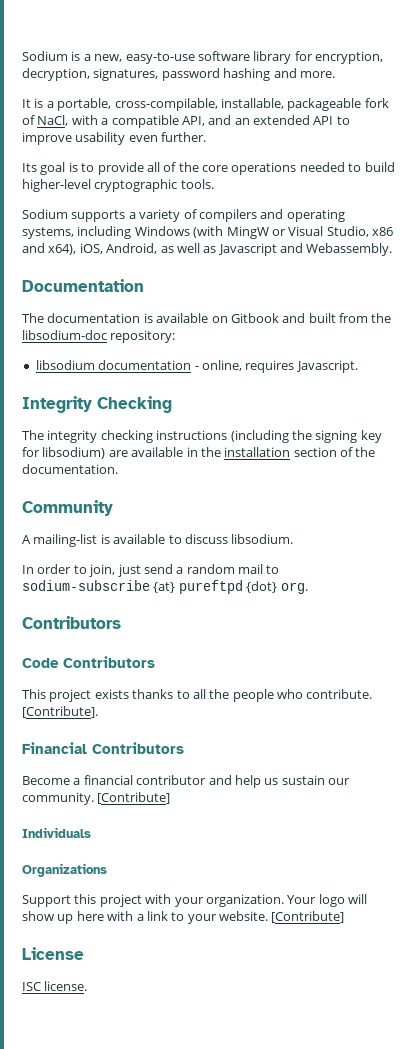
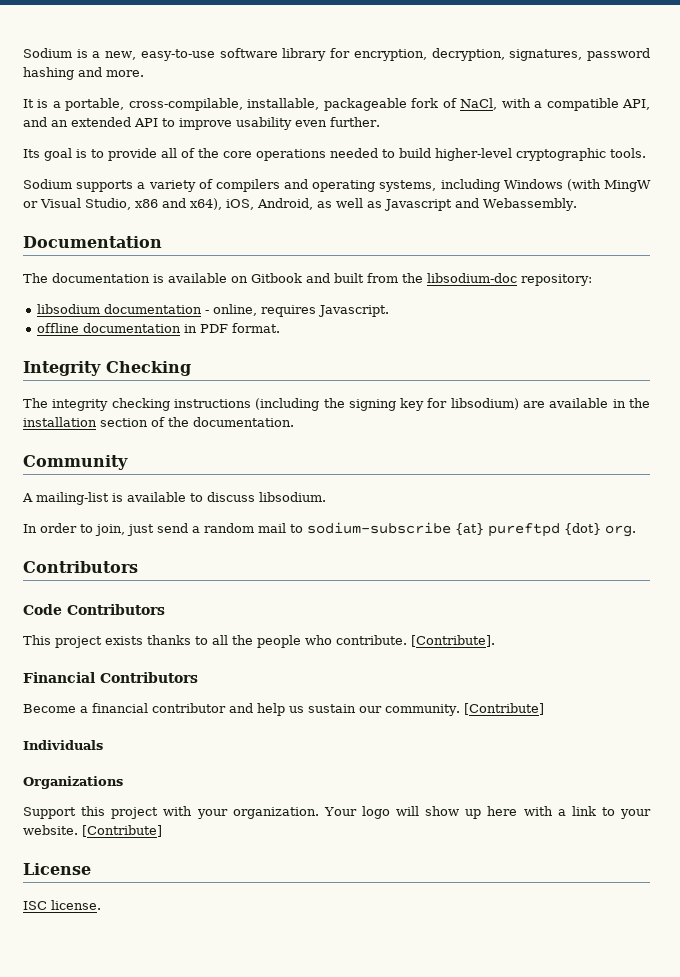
(358, 366) none -> [36,323,280,333] // offline documentation in PDF format.

